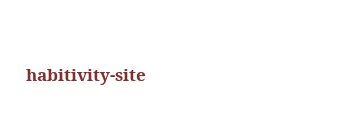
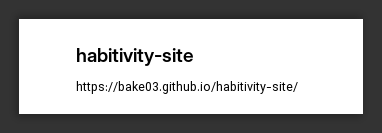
(146, 77) none -> [76,81,298,94] // https://bake03.github.io/habitivity-site/

